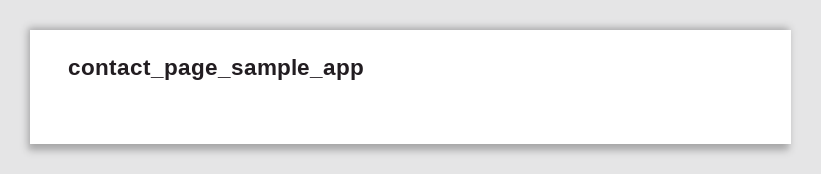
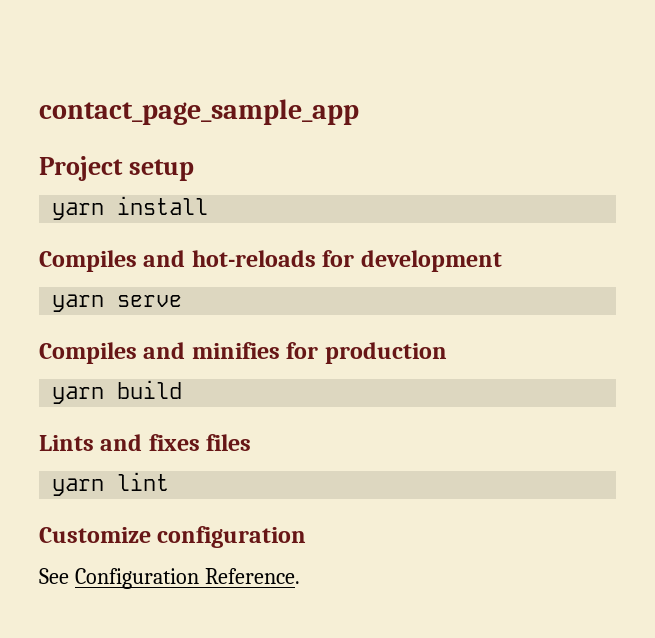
(364, 69) none -> [39,156,194,181] [52,196,209,220] [39,250,502,272] [52,294,183,312] [39,342,447,364] [52,380,183,404] [39,434,252,451] [52,472,170,496] [39,526,307,548] [39,568,300,589] // Project setup // yarn install // Compiles and hot-reloads for development // yarn serve // Compiles and minifies for production // yarn build // Lints and fixes files // yarn lint // Customize configuration // See Configuration Reference.

